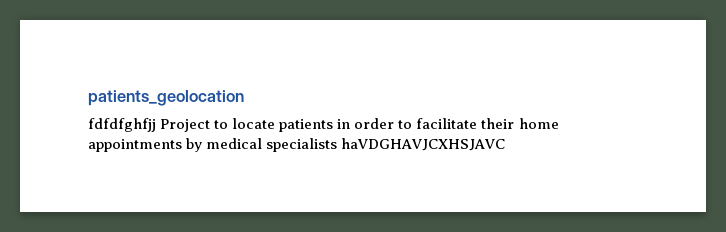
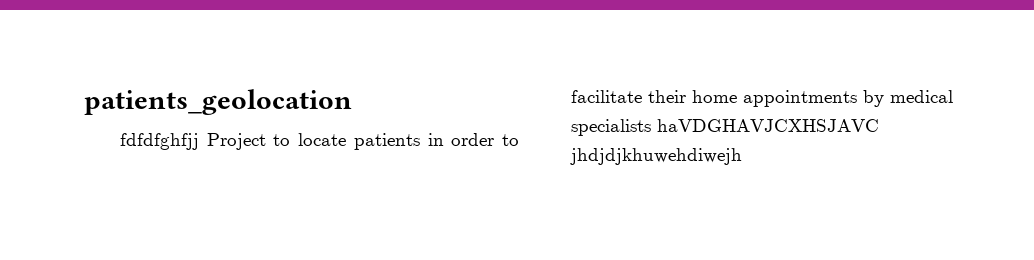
(506, 144) none -> [570,148,742,165] jhdjdjkhuwehdiwejh

